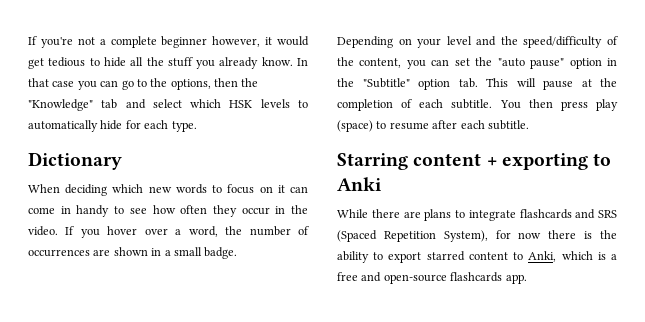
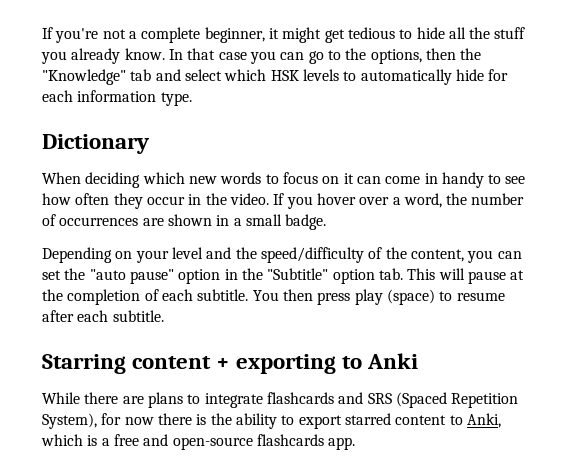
[161,36,309,48] beginner however, it would -> [204,27,322,43] beginner, it might
(169, 124) none -> [77,90,157,102] information

